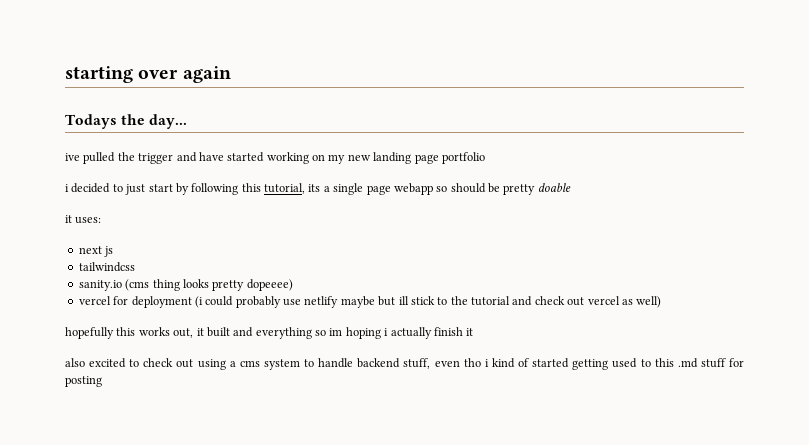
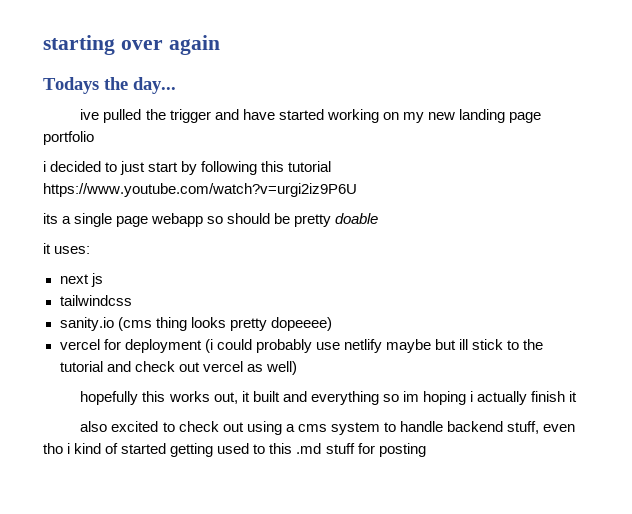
[264,183,305,194] tutorial, -> [288,161,332,172] [43,183,357,197] tutorial https://www.youtube.com/watch?v=urgi2iz9P6U //

